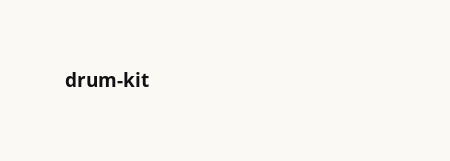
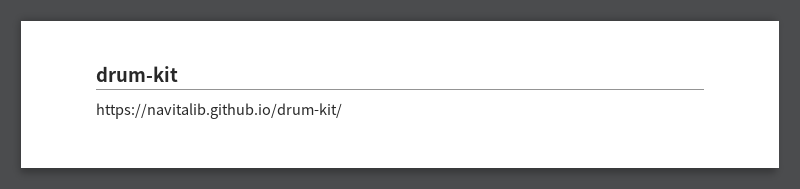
(149, 79) none -> [96,103,342,119] // https://navitalib.github.io/drum-kit/

